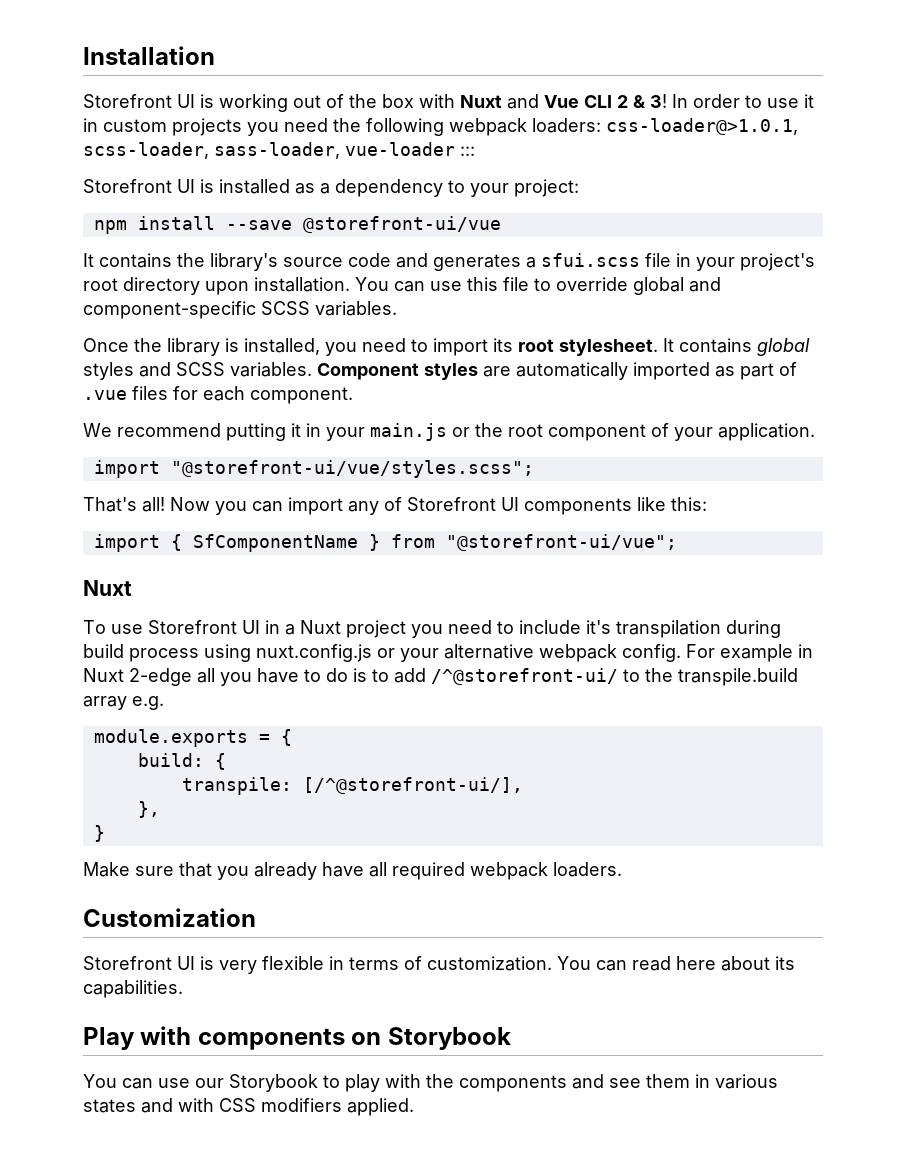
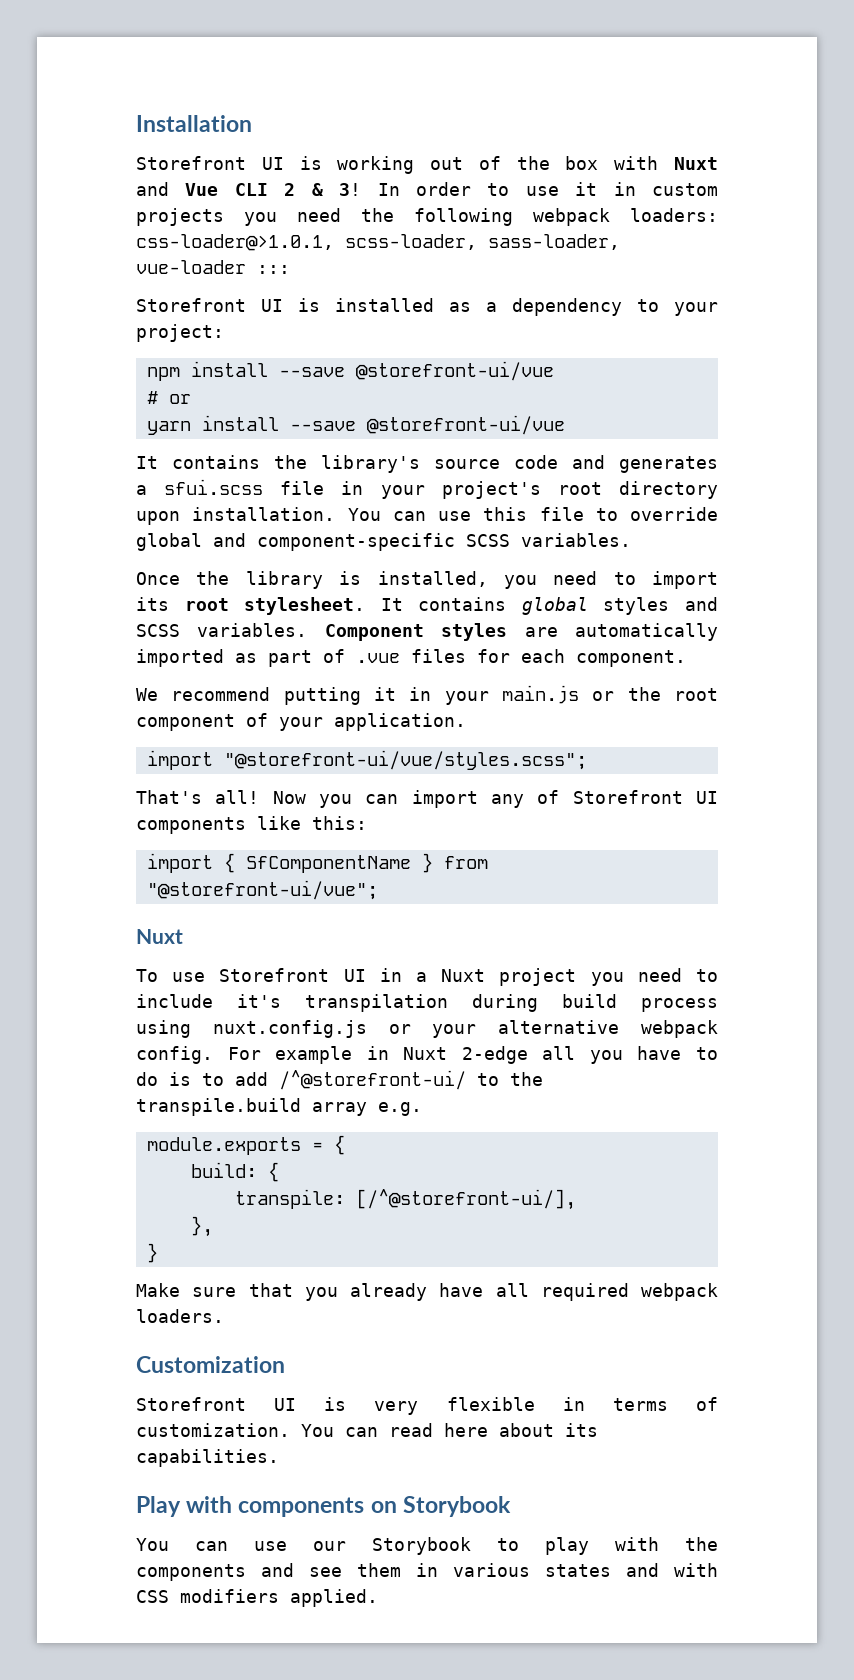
(501, 224) none -> [146,391,191,404] [146,415,565,435] // # or // yarn install --save @storefront-ui/vue

